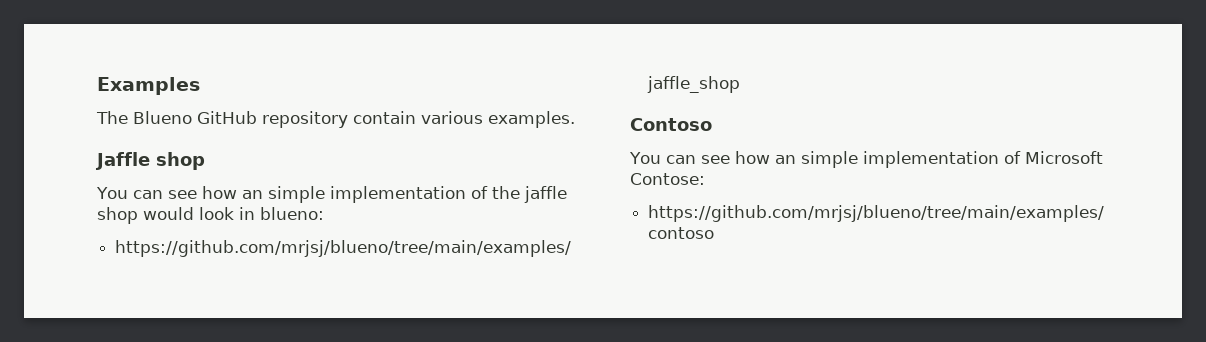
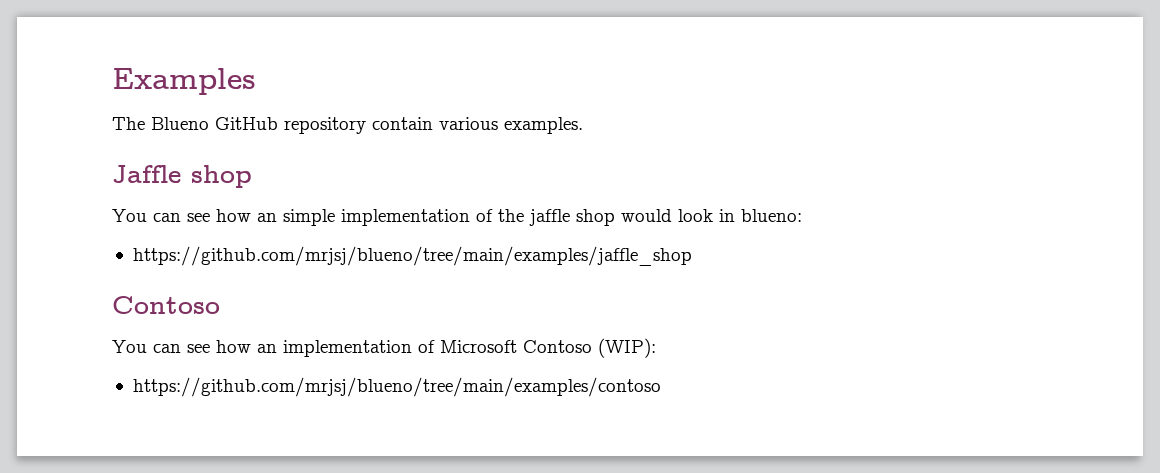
[800,151,858,168] simple -> (277, 348) none
[630,173,705,185] Contose: -> [523,338,656,358] Contoso (WIP):

